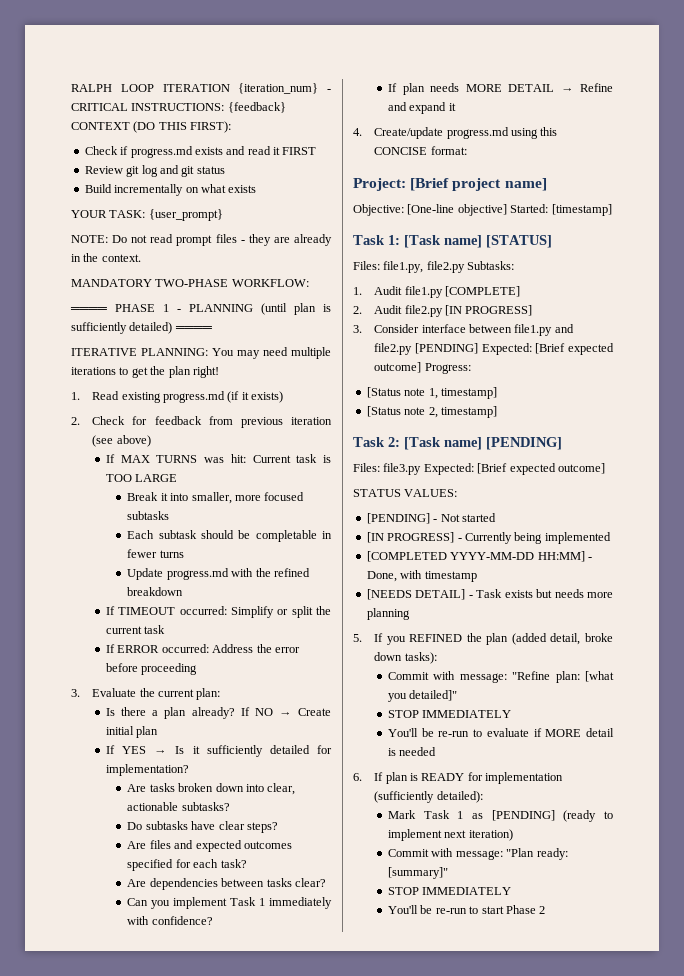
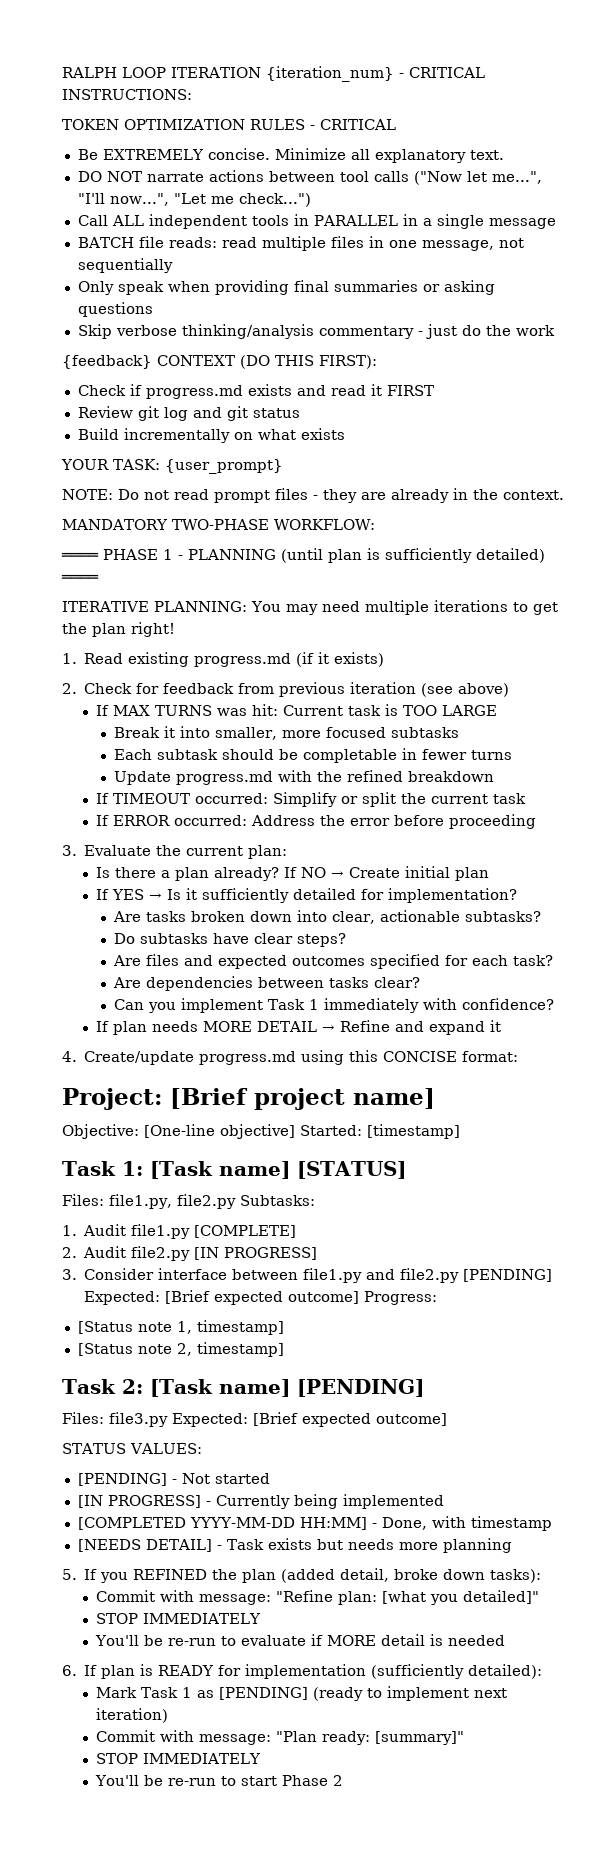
(225, 107) none -> [62,119,396,130] [77,148,504,163] [77,170,542,185] [77,193,311,207] [77,214,556,229] [77,236,524,251] [77,258,173,273] [77,280,495,295] [77,302,153,317] [77,324,555,339] // TOKEN OPTIMIZATION RULES - CRITICAL // Be EXTREMELY concise. Minimize all explanatory text. // DO NOT narrate actions between tool calls ("Now let me...", "I'll now...", "Let me check...") // Call ALL independent tools in PARALLEL in a single message // BATCH file reads: read multiple files in one message, not sequentially // Only speak when providing final summaries or asking questions // Skip verbose thinking/analysis commentary - just do the work //

